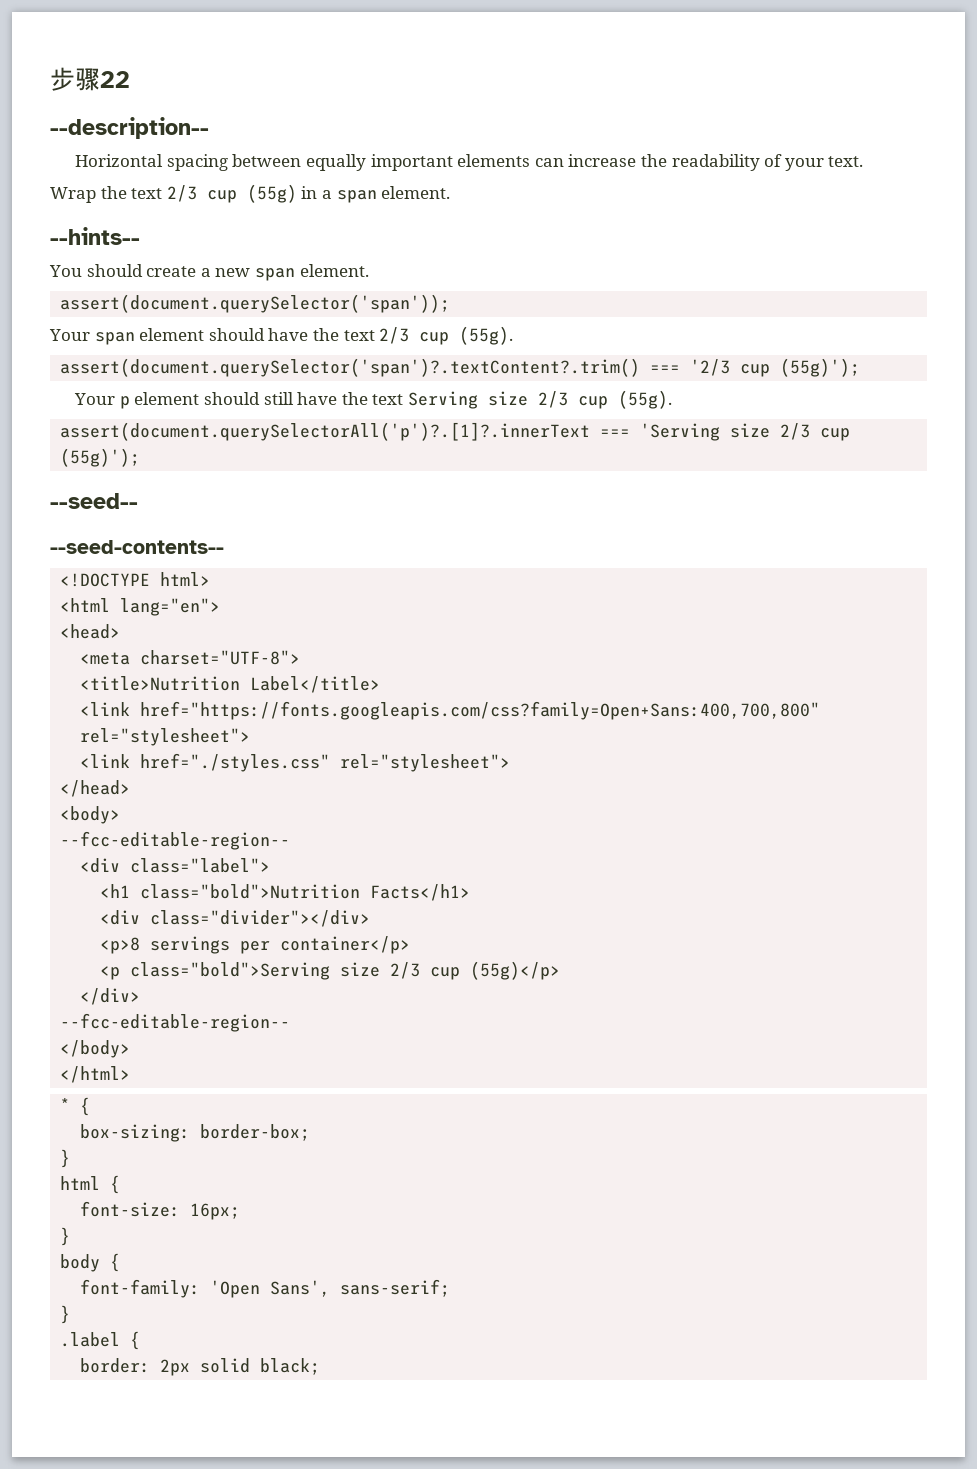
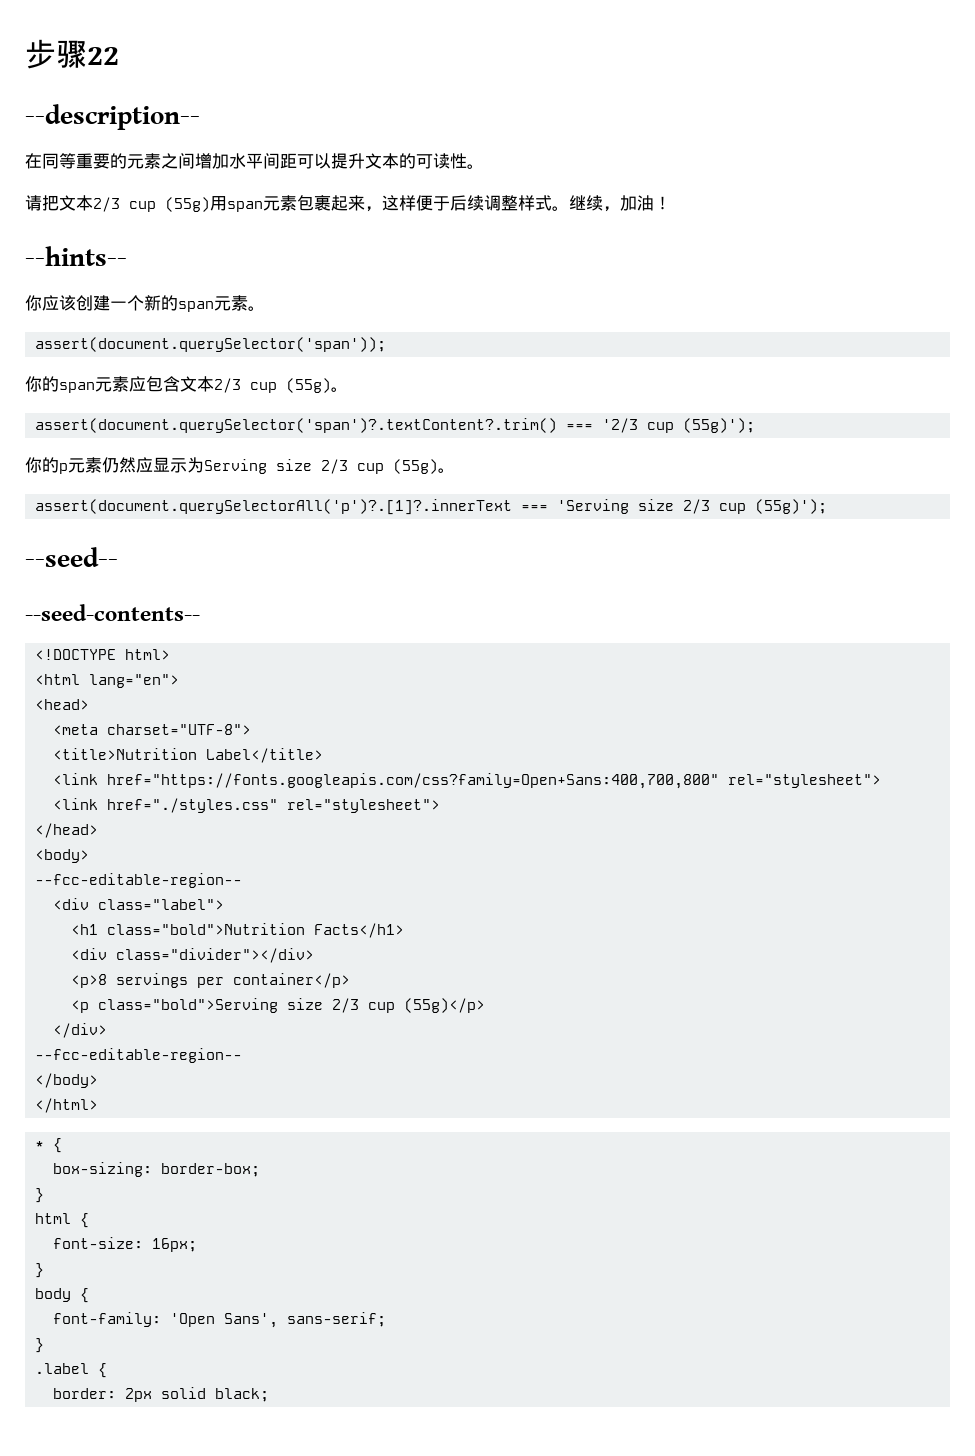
[75,154,864,171] [50,184,451,203] [50,227,140,245] [49,264,369,281] [60,294,451,313] [49,326,514,345] Horizontal spacing between equally important elements can increase the readability of your text. // Wrap the text 2/3 cup (55g) in a span element. // --hints-- // You should create a new span element. // assert(document.querySelector('span')); // Your span element should have the text 2/3 cup (55g). -> [25,153,484,169] [25,195,671,212] [25,246,127,266] [25,295,265,312] [35,337,387,352] [25,376,348,393] 在同等重要的元素之间增加水平间距可以提升文本的可读性。 // 请把文本2/3 cup (55g)用span元素包裹起来，这样便于后续调整样式。继续，加油！ // --hints-- // 你应该创建一个新的span元素。 // assert(document.querySelector('span')); // 你的span元素应包含文本2/3 cup (55g)。
[74,392,404,409] Your p element should still have the text -> [25,457,204,474] 你的p元素仍然应显示为
[617,390,672,409] (55g). -> [393,459,455,474] (55g)。

